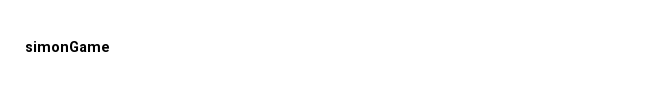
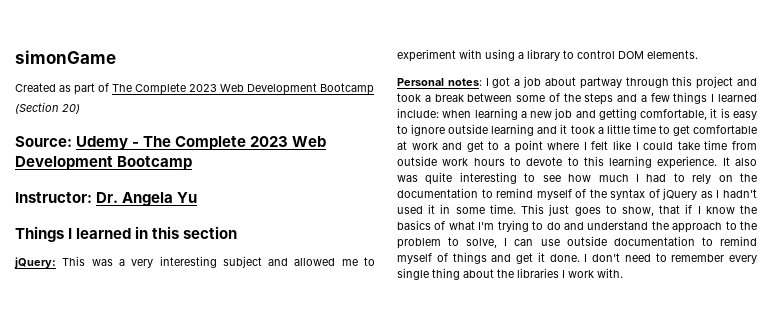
(110, 46) none -> [15,83,374,95] [15,102,80,114] [15,136,327,150] [15,156,193,170] [15,192,198,206] [15,226,238,242] [14,256,376,269] [397,49,698,62] [397,76,757,89] [397,92,757,105] [397,108,757,120] [397,124,757,136] [397,140,757,153] [397,156,757,169] [397,172,757,185] [397,188,757,200] [397,204,757,216] [397,220,757,233] [397,236,757,249] [397,252,757,264] [397,268,623,280] // Created as part of The Complete 2023 Web Development Bootcamp // (Section 20) // Source: Udemy - The Complete 2023 Web Development Bootcamp // Instructor: Dr. Angela Yu // Things I learned in this section // jQuery: This was a very interesting subject and allowed me to experiment with using a library to control DOM elements. // Personal notes: I got a job about partway through this project and took a break between some of the steps and a few things I learned include: when learning a new job and getting comfortable, it is easy to ignore outside learning and it took a little time to get comfortable at work and get to a point where I felt like I could take time from outside work hours to devote to this learning experience. It also was quite interesting to see how much I had to rely on the documentation to remind myself of the syntax of jQuery as I hadn't used it in some time. This just goes to show, that if I know the basics of what I'm trying to do and understand the approach to the problem to solve, I can use outside documentation to remind myself of things and get it done. I don't need to remember every single thing about the libraries I work with.

